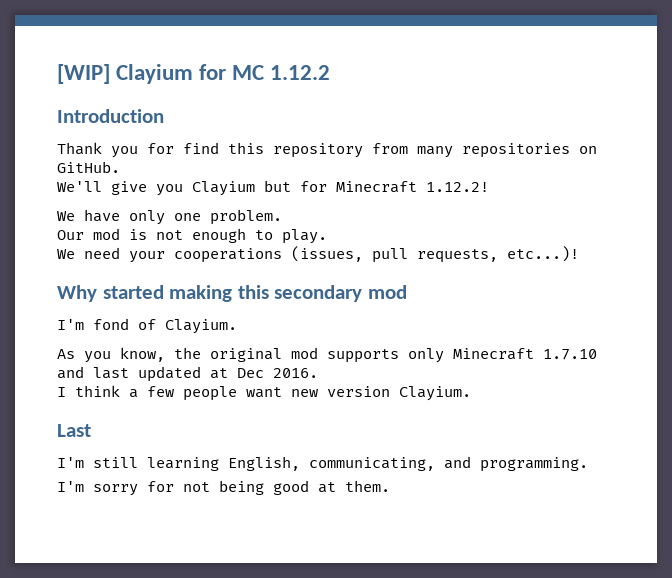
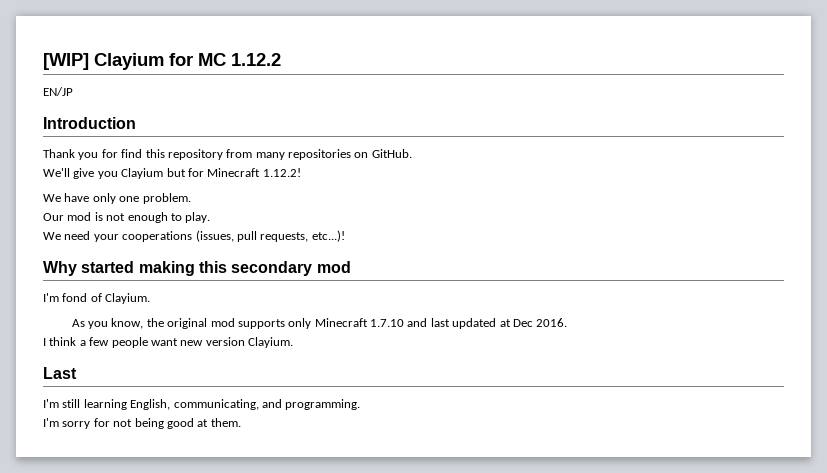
(331, 72) none -> [43,87,73,96] // EN/JP

